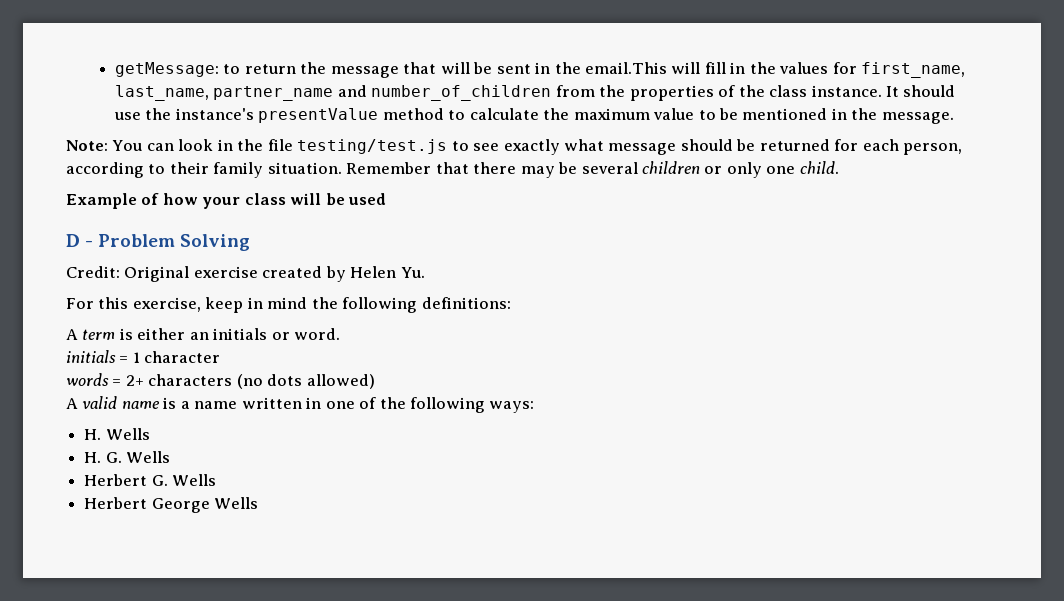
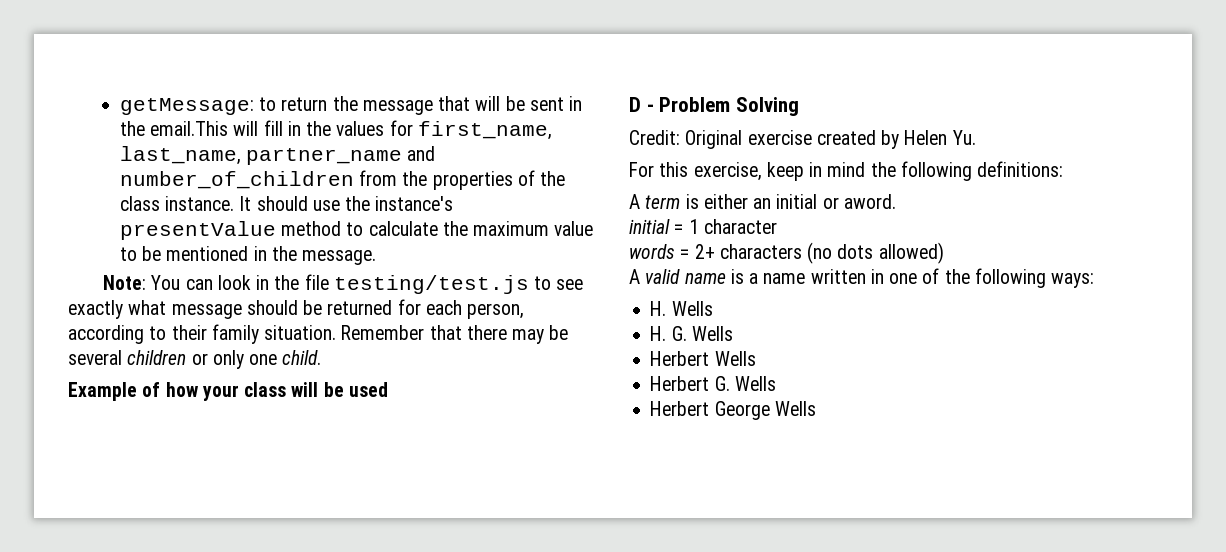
[213,328,341,340] [66,350,116,363] initials or word. // initials -> [776,194,896,209] [629,219,670,234] initial or aword. // initial
(171, 457) none -> [650,351,756,366] // Herbert Wells

